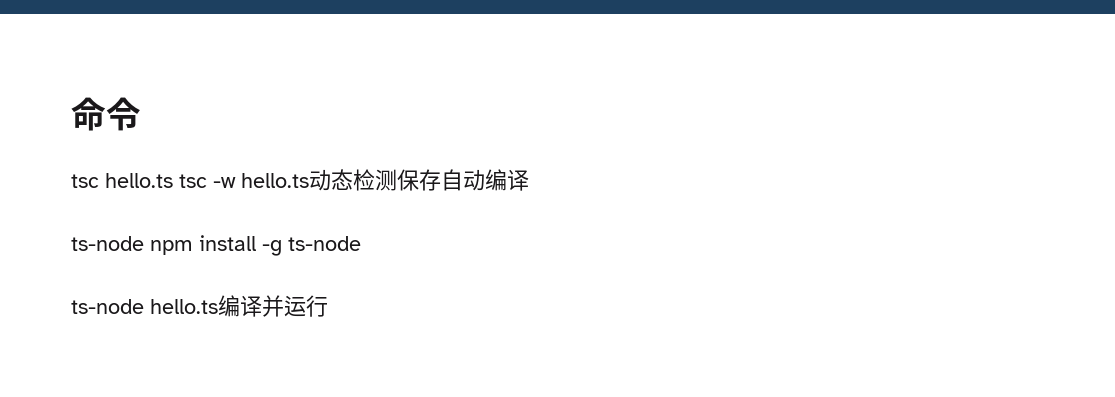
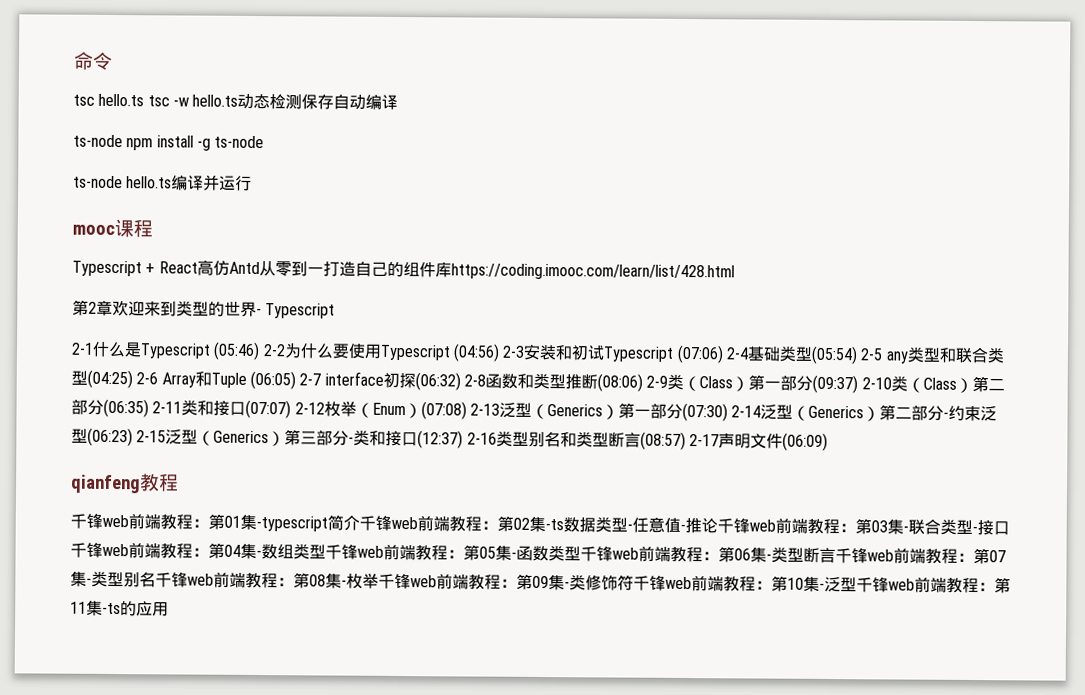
(328, 306) none -> [72,219,153,238] [72,259,735,281] [72,299,336,319] [71,341,1005,365] [71,369,1005,394] [71,398,998,422] [71,427,828,451] [70,473,179,494] [70,513,1010,536] [70,542,1006,565] [70,570,1011,594] [70,600,169,617] // mooc课程 // Typescript + React高仿Antd从零到一打造自己的组件库https://coding.imooc.com/learn/list/428.html // 第2章欢迎来到类型的世界- Typescript // 2-1什么是Typescript (05:46) 2-2为什么要使用Typescript (04:56) 2-3安装和初试Typescript (07:06) 2-4基础类型(05:54) 2-5 any类型和联合类型(04:25) 2-6 Array和Tuple (06:05) 2-7 interface初探(06:32) 2-8函数和类型推断(08:06) 2-9类（Class）第一部分(09:37) 2-10类（Class）第二部分(06:35) 2-11类和接口(07:07) 2-12枚举（Enum）(07:08) 2-13泛型（Generics）第一部分(07:30) 2-14泛型（Generics）第二部分-约束泛型(06:23) 2-15泛型（Generics）第三部分-类和接口(12:37) 2-16类型别名和类型断言(08:57) 2-17声明文件(06:09) // qianfeng教程 // 千锋web前端教程：第01集-typescript简介千锋web前端教程：第02集-ts数据类型-任意值-推论千锋web前端教程：第03集-联合类型-接口千锋web前端教程：第04集-数组类型千锋web前端教程：第05集-函数类型千锋web前端教程：第06集-类型断言千锋web前端教程：第07集-类型别名千锋web前端教程：第08集-枚举千锋web前端教程：第09集-类修饰符千锋web前端教程：第10集-泛型千锋web前端教程：第11集-ts的应用

